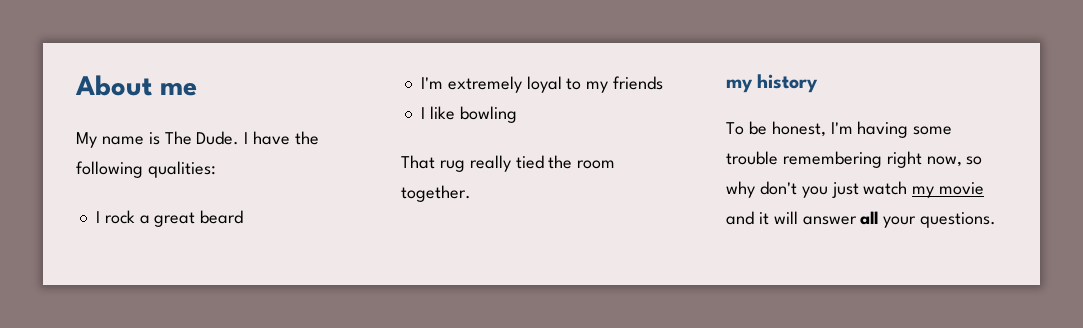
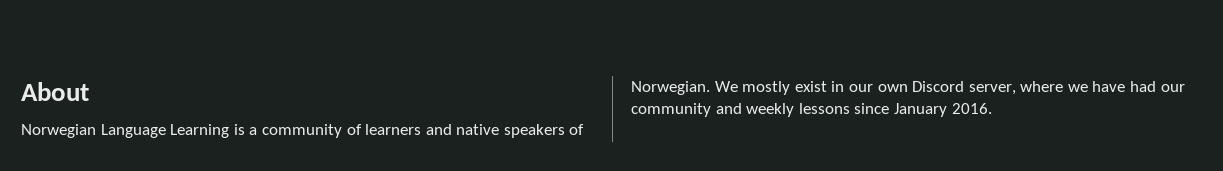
[160,82,197,96] [76,131,320,148] [76,161,216,178] [95,210,244,227] [420,76,664,93] [420,106,517,123] [401,155,616,172] [401,185,471,202] [726,74,819,93] [726,121,953,138] [726,151,983,168] [726,181,985,198] [726,211,997,228] me // My name is The Dude. I have the following qualities: // I rock a great beard // I'm extremely loyal to my friends // I like bowling // That rug really tied the room together. // my history // To be honest, I'm having some trouble remembering right now, so why don't you just watch my movie and it will answer all your questions. -> [21,124,585,138] [631,81,1185,95] [631,103,992,117] // Norwegian Language Learning is a community of learners and native speakers of Norwegian. We mostly exist in our own Discord server, where we have had our community and weekly lessons since January 2016.

